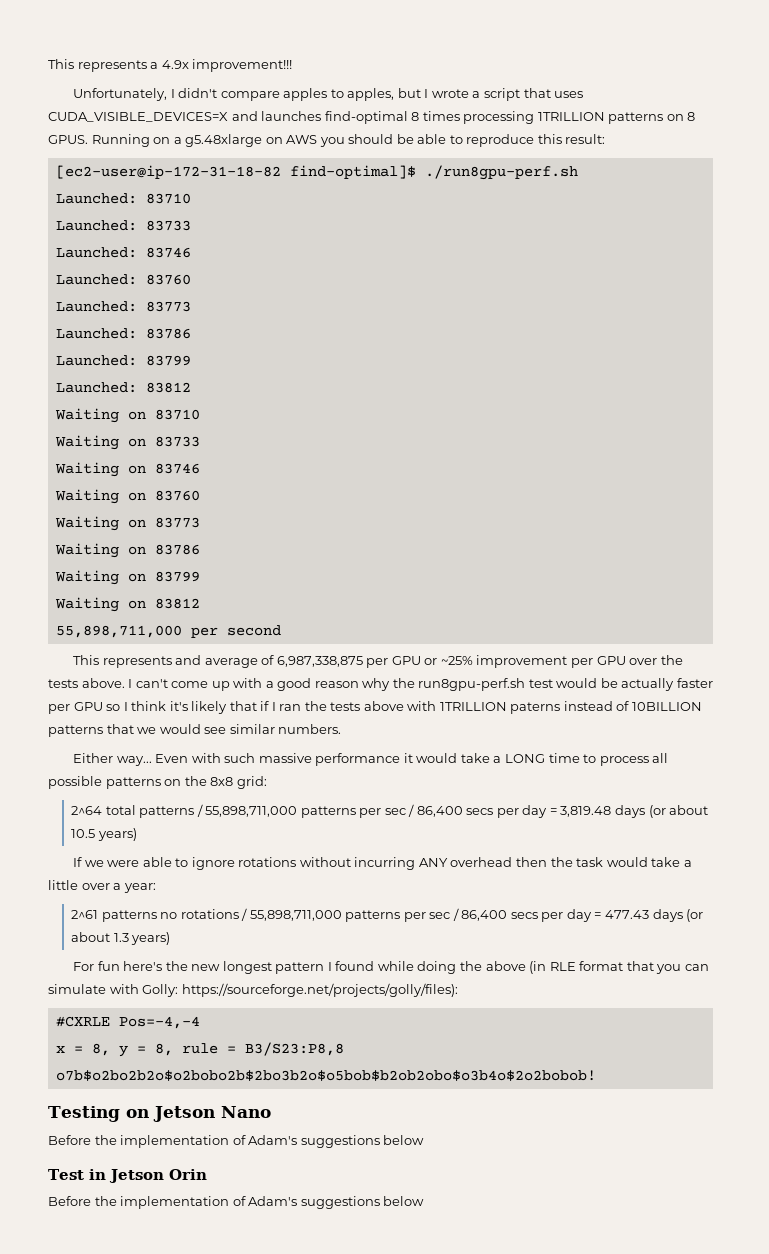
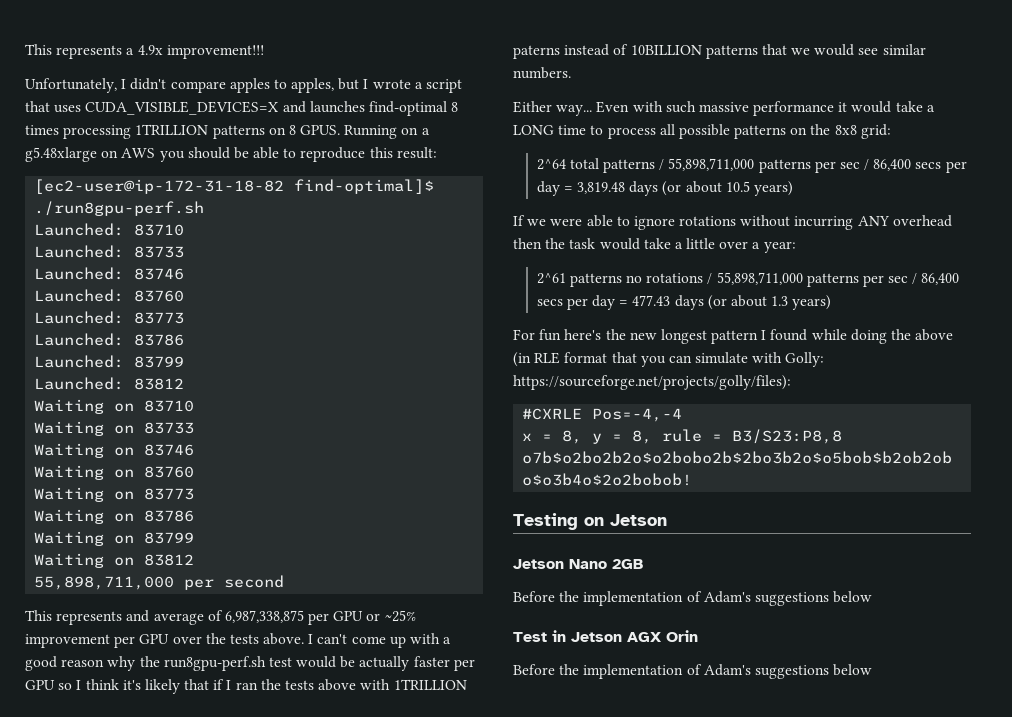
(215, 1114) none -> [513,559,564,569] // Jetson
(271, 1112) none -> [612,559,643,569] 2GB
(164, 1176) none -> [627,632,662,642] AGX

